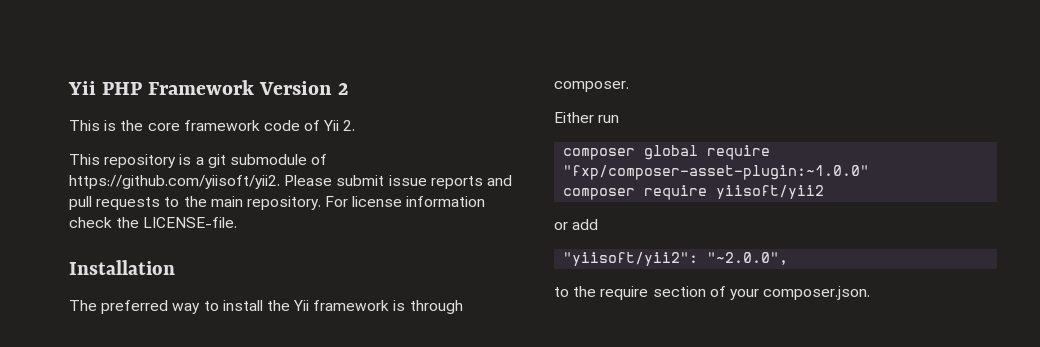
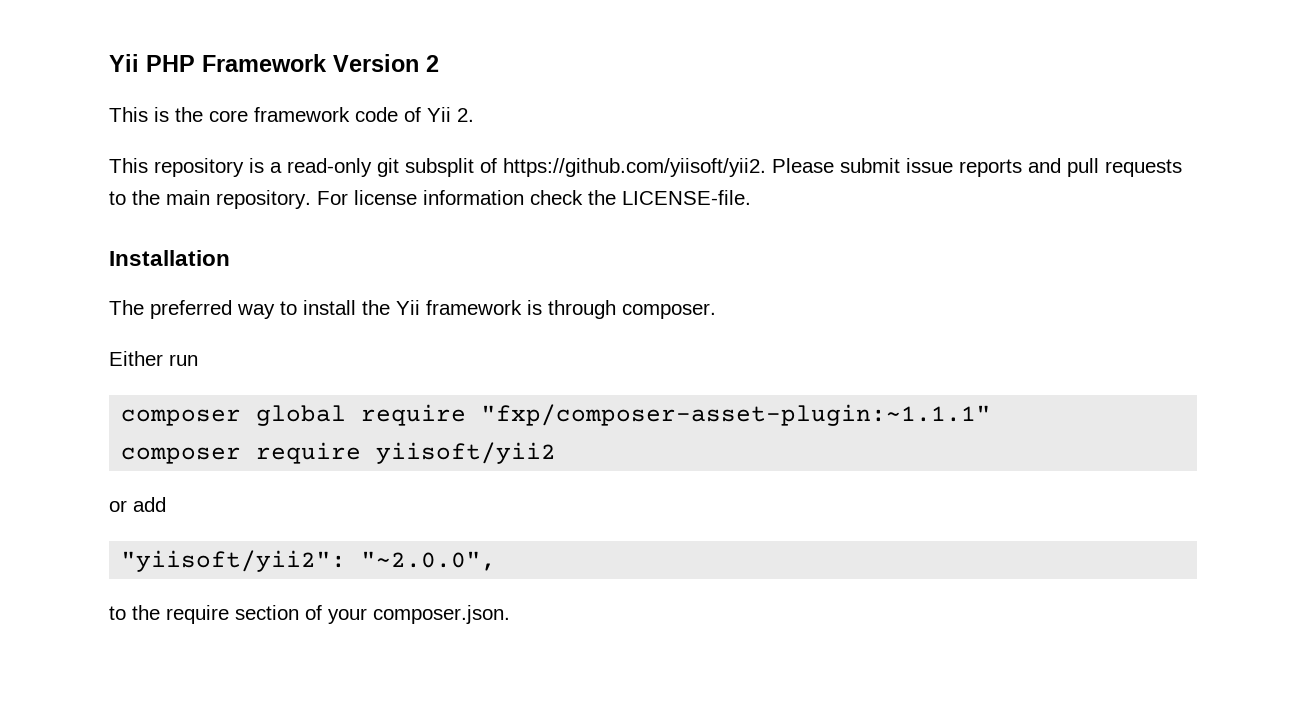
[207,154,307,168] git submodule -> [287,158,474,177] read-only git subsplit
[563,165,870,180] "fxp/composer-asset-plugin:~1.0.0" -> [481,404,992,426] "fxp/composer-asset-plugin:~1.1.1"

